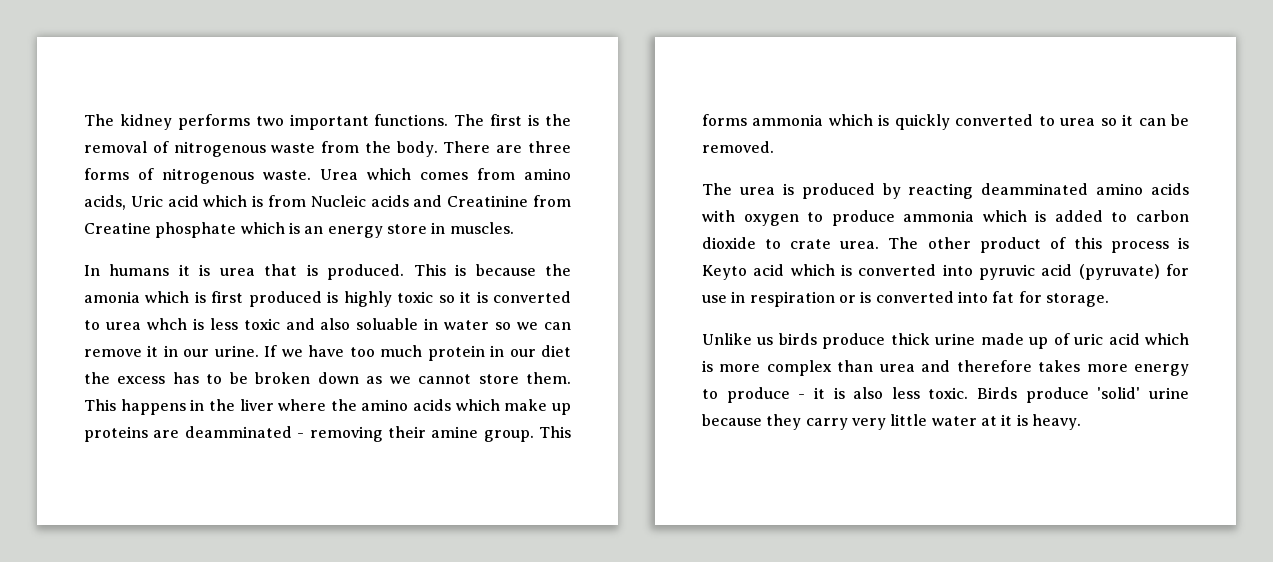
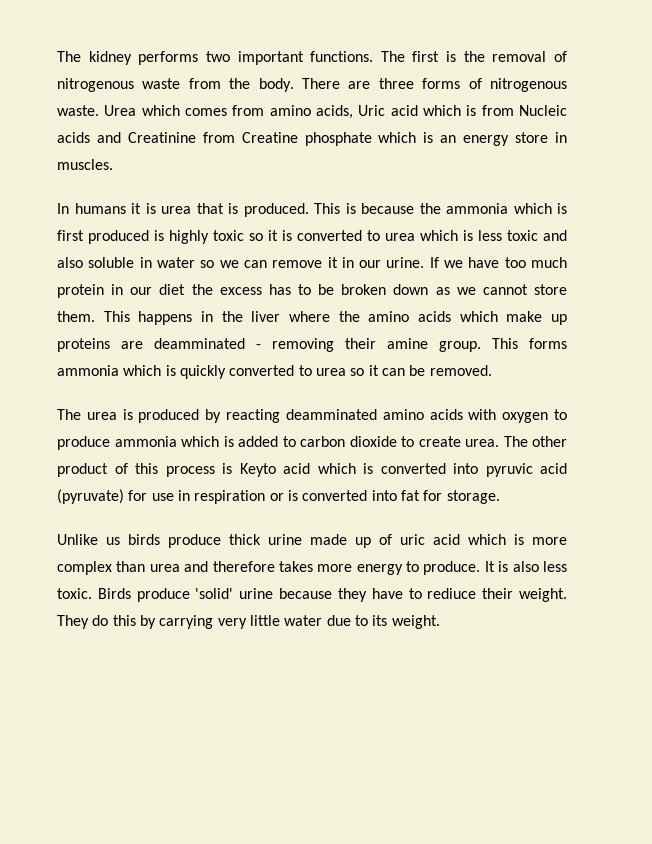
[84,291,140,303] amonia -> [446,203,508,214] ammonia
[146,318,187,330] whch -> [420,230,458,241] which
[356,318,419,330] soluable -> [88,257,135,268] soluble
[790,239,832,249] crate -> [418,436,461,447] create
[726,387,825,403] produce - it -> [423,561,495,575] produce. It
[805,414,1081,430] carry very little water at it is heavy. -> [371,588,567,602] [57,615,440,629] have to rediuce their weight. They do this by carrying very little water due to its weight.

